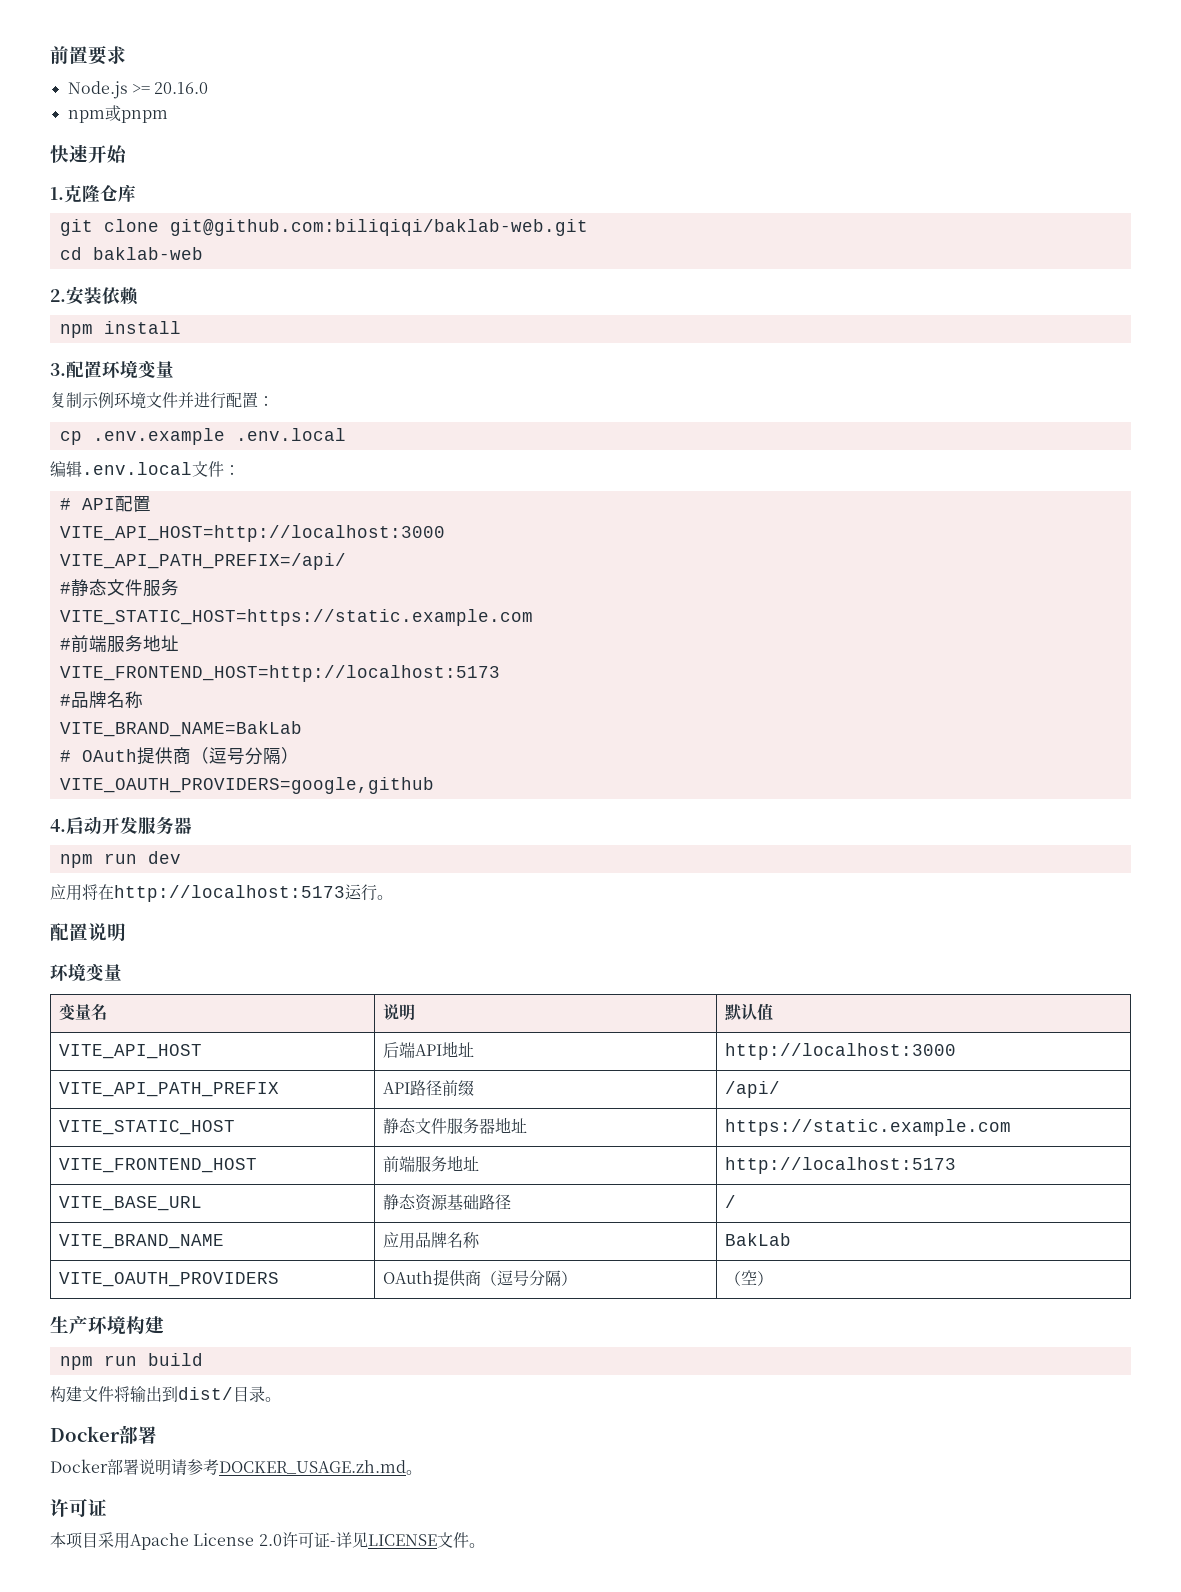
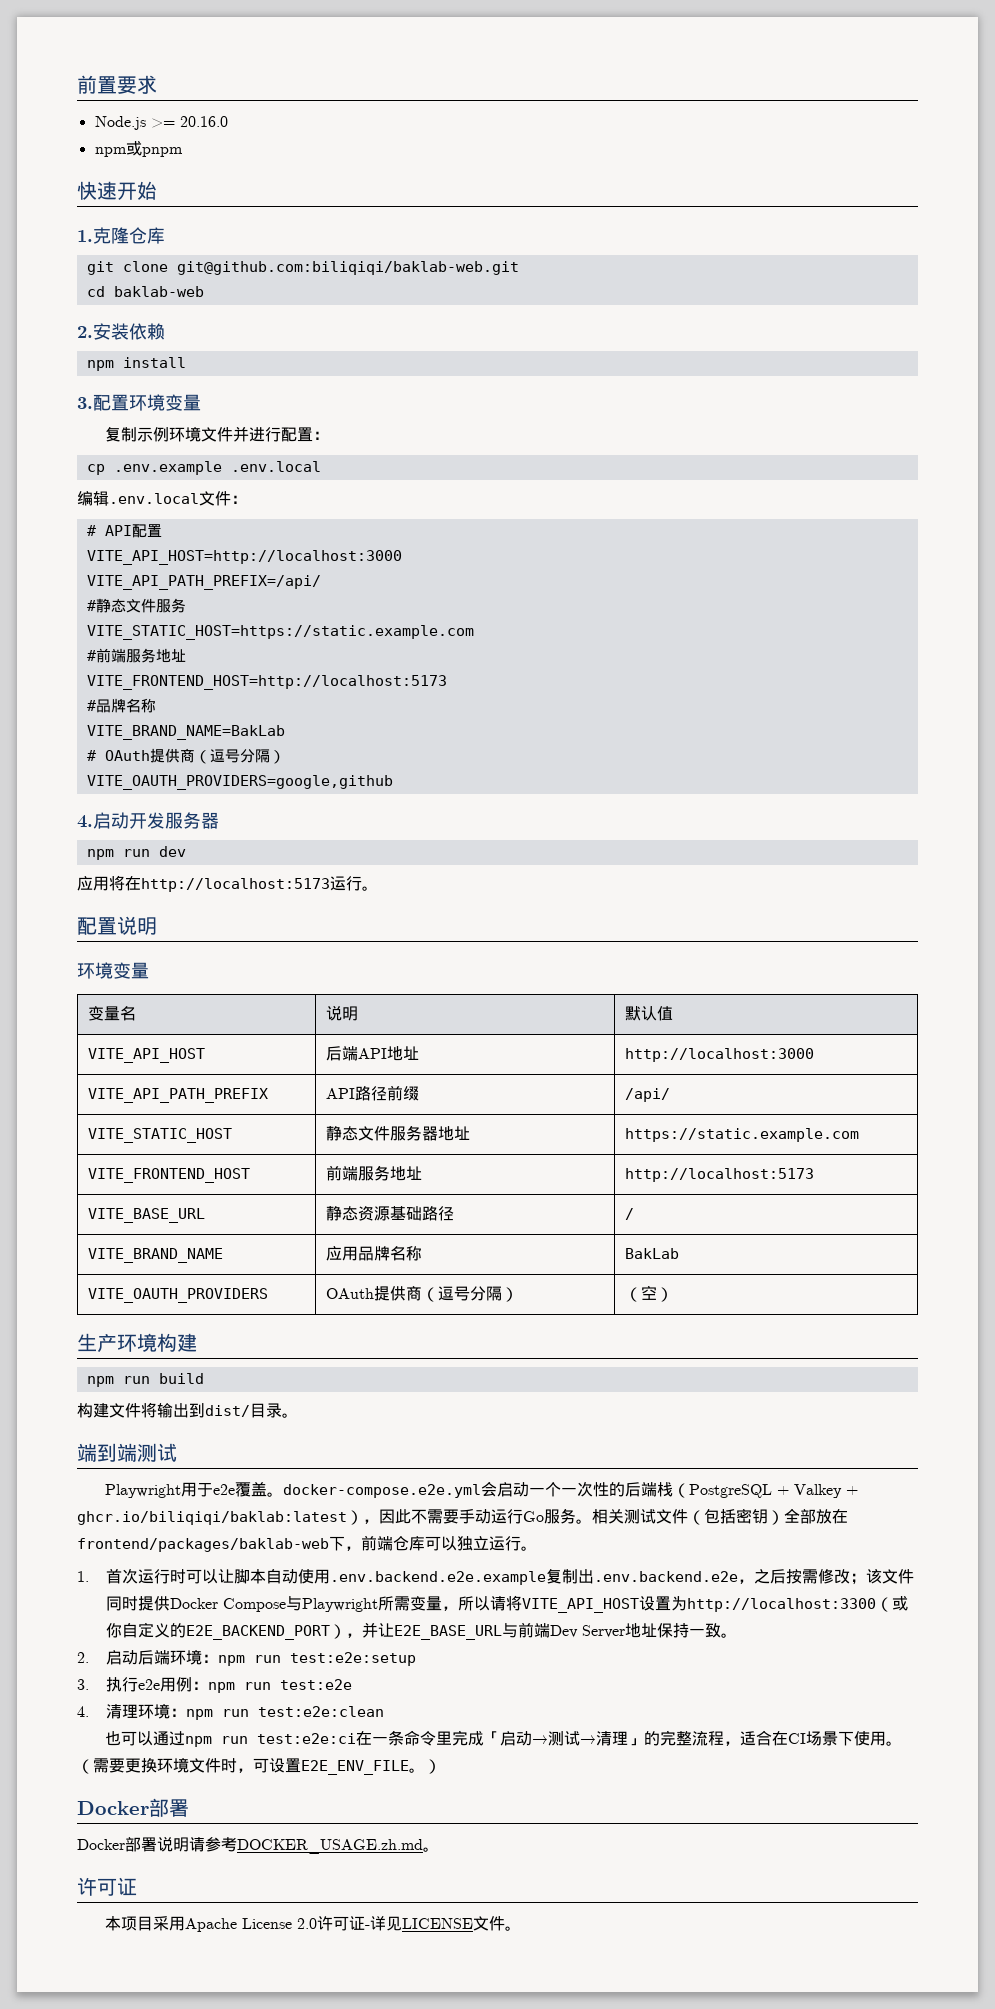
(281, 1399) none -> [77,1443,177,1462] [105,1481,859,1498] [77,1508,848,1525] [77,1535,537,1552] [77,1568,914,1585] [105,1595,908,1613] [105,1622,737,1640] [77,1649,416,1666] [77,1677,352,1693] [77,1703,384,1720] [105,1730,903,1747] [77,1757,441,1775] // 端到端测试 // Playwright用于e2e覆盖。docker-compose.e2e.yml会启动一个一次性的后端栈（PostgreSQL + Valkey + ghcr.io/biliqiqi/baklab:latest），因此不需要手动运行Go服务。相关测试文件（包括密钥）全部放在frontend/packages/baklab-web下，前端仓库可以独立运行。 // 1.首次运行时可以让脚本自动使用.env.backend.e2e.example复制出.env.backend.e2e，之后按需修改；该文件同时提供Docker Compose与Playwright所需变量，所以请将VITE_API_HOST设置为http://localhost:3300（或你自定义的E2E_BACKEND_PORT），并让E2E_BASE_URL与前端Dev Server地址保持一致。 // 2.启动后端环境：npm run test:e2e:setup // 3.执行e2e用例：npm run test:e2e // 4.清理环境：npm run test:e2e:clean // 也可以通过npm run test:e2e:ci在一条命令里完成「启动→测试→清理」的完整流程，适合在CI场景下使用。（需要更换环境文件时，可设置E2E_ENV_FILE。）

